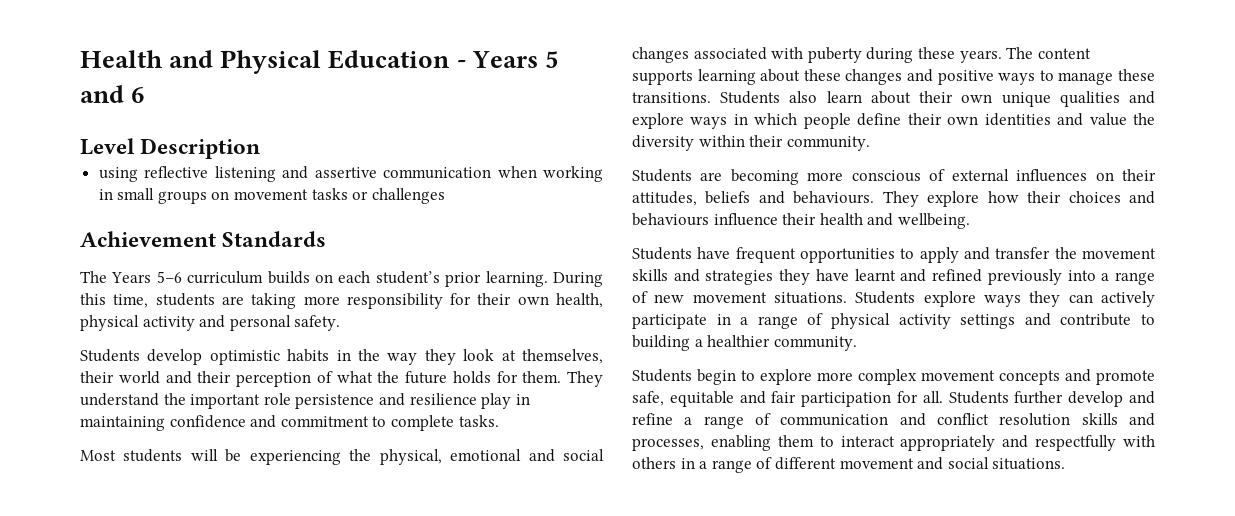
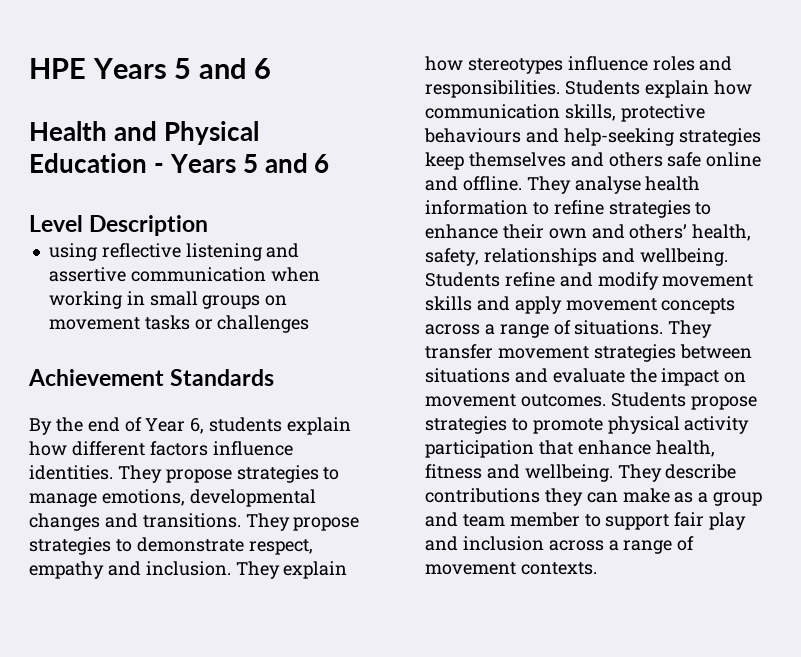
(80, 59) none -> [29,58,271,79] HPE Years 5 and 6 //
[80,271,603,287] [80,293,603,309] [80,315,341,331] [80,349,603,365] [80,371,603,387] [80,393,530,409] [80,415,499,431] [80,449,605,465] [632,47,1091,63] [632,69,1155,85] [632,91,1155,107] [632,113,1155,129] [632,135,870,151] [632,169,1156,185] [632,191,1155,207] [632,213,970,229] [632,247,1156,263] [632,269,1155,285] [632,291,1155,307] [632,313,1155,329] [632,335,857,351] [632,369,1155,385] [632,391,1155,407] [632,413,1155,429] [632,435,1155,451] [632,457,1066,473] The Years 5–6 curriculum builds on each student’s prior learning. During this time, students are taking more responsibility for their own health, physical activity and personal safety. // Students develop optimistic habits in the way they look at themselves, their world and their perception of what the future holds for them. They understand the important role persistence and resilience play in maintaining confidence and commitment to complete tasks. // Most students will be experiencing the physical, emotional and social changes associated with puberty during these years. The content supports learning about these changes and positive ways to manage these transitions. Students also learn about their own unique qualities and explore ways in which people define their own identities and value the diversity within their community. // Students are becoming more conscious of external influences on their attitudes, beliefs and behaviours. They explore how their choices and behaviours influence their health and wellbeing. // Students have frequent opportunities to apply and transfer the movement skills and strategies they have learnt and refined previously into a range of new movement situations. Students explore ways they can actively participate in a range of physical activity settings and contribute to building a healthier community. // Students begin to explore more complex movement concepts and promote safe, equitable and fair participation for all. Students further develop and refine a range of communication and conflict resolution skills and processes, enabling them to interact appropriately and respectfully with others in a range of different movement and social situations. -> [29,417,352,435] [29,441,293,456] [29,465,340,483] [29,489,316,507] [29,513,360,531] [29,537,313,555] [29,561,348,579] [425,56,733,74] [425,80,752,98] [425,104,705,122] [424,128,761,146] [425,152,762,170] [425,176,701,194] [425,200,712,218] [425,224,752,241] [425,248,728,266] [425,272,754,290] [425,296,736,314] [425,320,713,338] [425,344,752,362] [425,368,747,386] [425,392,757,410] [425,416,750,434] [425,440,715,458] [425,464,737,482] [425,488,763,506] [425,512,747,530] [425,536,695,554] [425,562,597,575] By the end of Year 6, students explain how different factors influence identities. They propose strategies to manage emotions, developmental changes and transitions. They propose strategies to demonstrate respect, empathy and inclusion. They explain how stereotypes influence roles and responsibilities. Students explain how communication skills, protective behaviours and help-seeking strategies keep themselves and others safe online and offline. They analyse health information to refine strategies to enhance their own and others’ health, safety, relationships and wellbeing. Students refine and modify movement skills and apply movement concepts across a range of situations. They transfer movement strategies between situations and evaluate the impact on movement outcomes. Students propose strategies to promote physical activity participation that enhance health, fitness and wellbeing. They describe contributions they can make as a group and team member to support fair play and inclusion across a range of movement contexts.

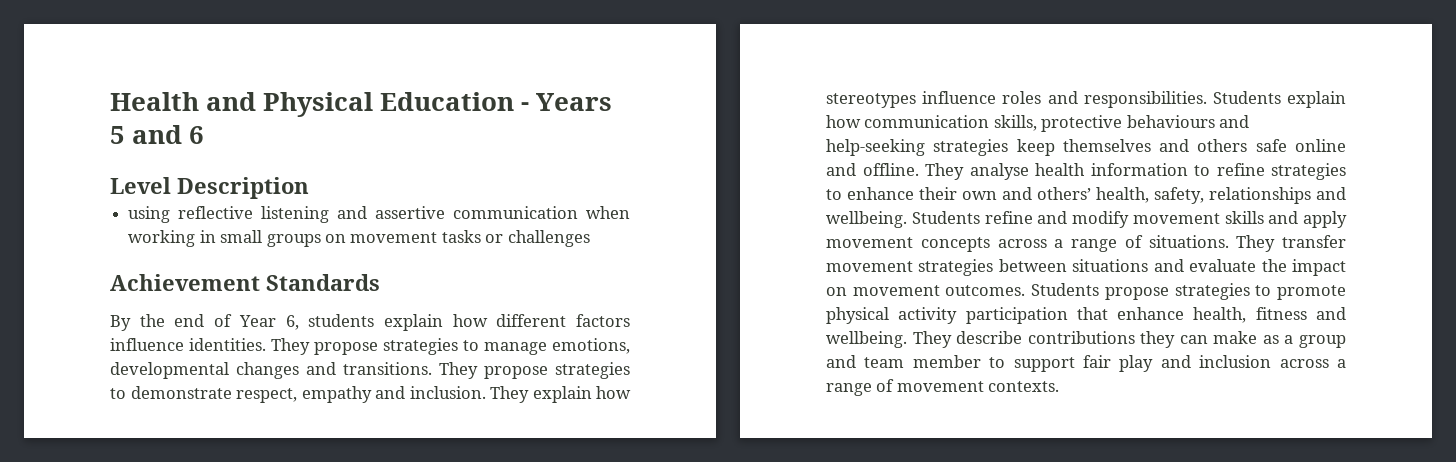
[29,58,271,79] HPE Years 5 and 6 // -> (110, 101) none

